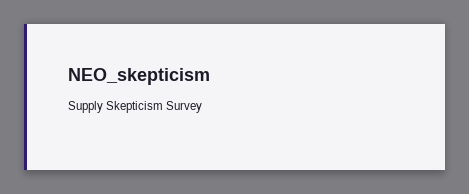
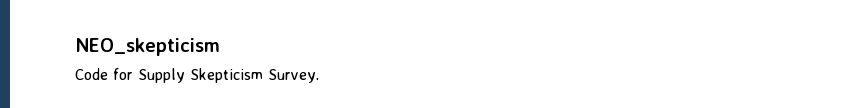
(210, 76) none -> [75,68,133,80] Code for
[166,101,203,113] Survey -> [268,69,319,83] Survey.

